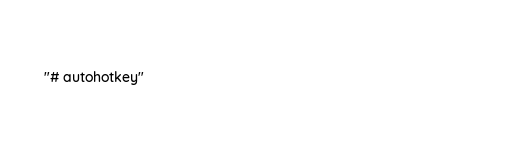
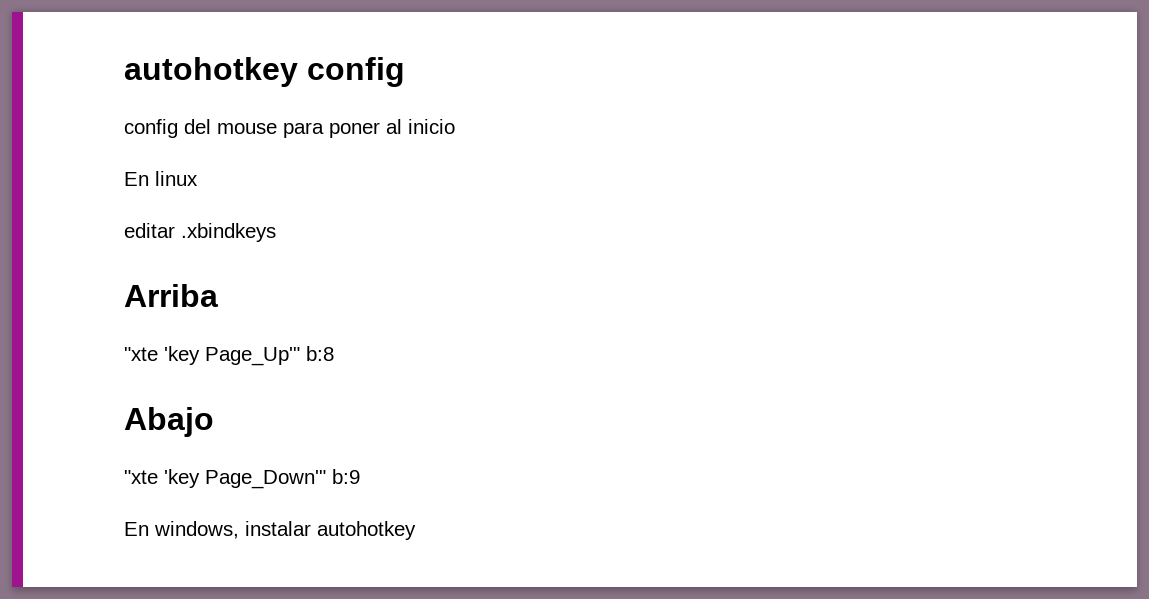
[44,71,144,85] "# autohotkey" -> [124,57,405,87] [124,119,455,138] [124,171,198,186] [124,223,276,242] [124,284,218,307] [124,346,334,366] [124,407,214,437] [124,469,360,489] [124,521,416,540] autohotkey config // config del mouse para poner al inicio // En linux // editar .xbindkeys // Arriba // "xte 'key Page_Up'" b:8 // Abajo // "xte 'key Page_Down'" b:9 // En windows, instalar autohotkey

